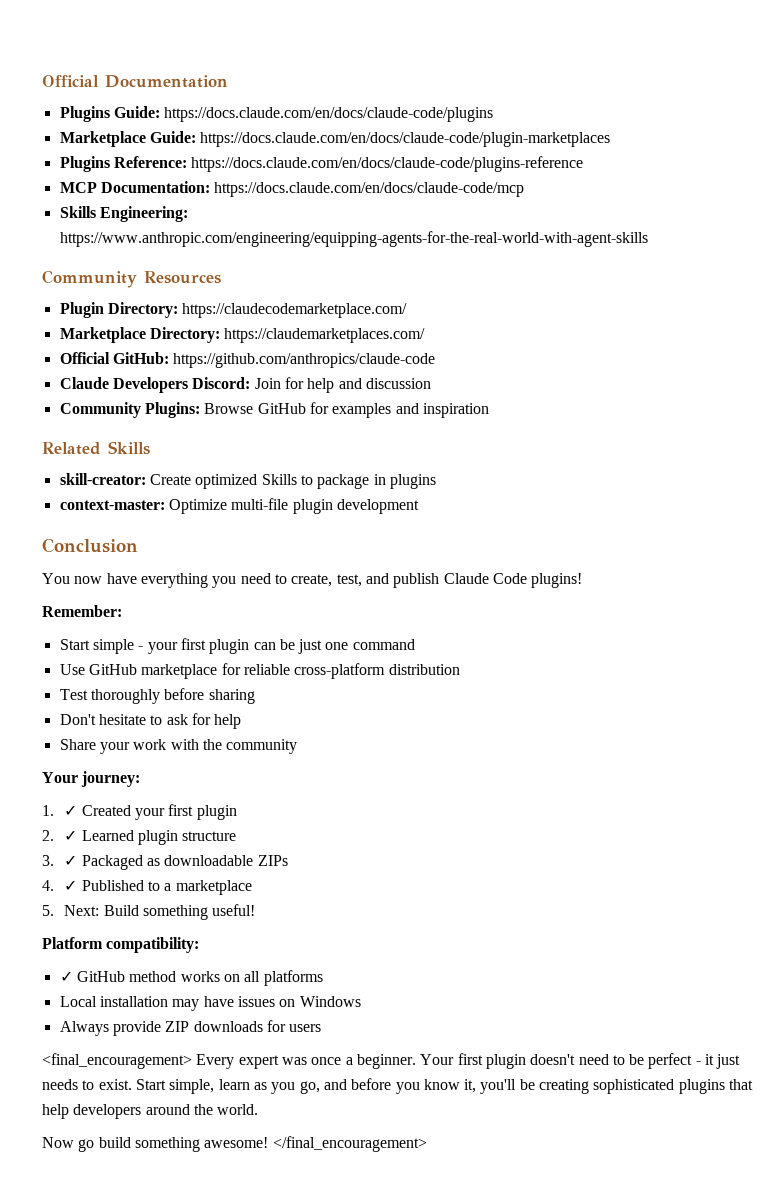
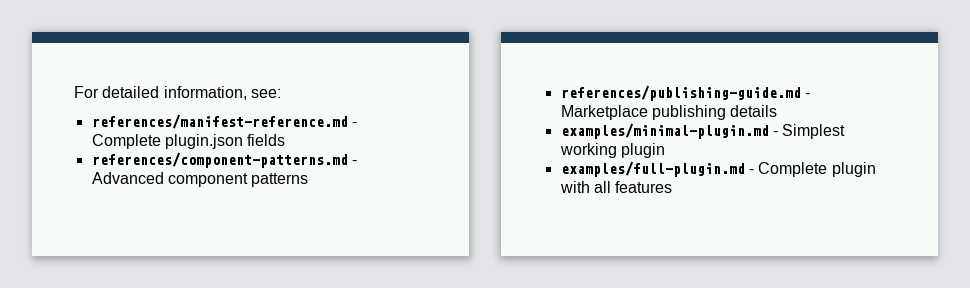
[42,75,228,88] [59,106,494,122] [59,131,611,147] [59,156,584,172] [59,181,525,197] [59,206,188,222] [59,231,648,247] [42,270,221,288] [59,302,408,318] [59,327,426,343] [59,352,436,368] [59,377,431,393] [59,402,489,418] [42,441,150,455] [59,473,436,489] [59,498,419,514] [42,538,138,553] [42,573,583,588] [42,605,122,617] [59,638,415,654] [59,663,460,679] [59,688,255,704] [59,713,242,729] [59,739,298,754] [42,771,141,787] [42,804,237,820] [42,830,237,845] [42,855,288,870] [42,880,252,895] [42,904,256,920] [42,937,200,953] [59,970,323,986] [59,996,361,1011] [59,1020,322,1036] [42,1053,741,1069] [42,1078,754,1094] [42,1104,259,1119] [42,1136,427,1152] Official Documentation // Plugins Guide: https://docs.claude.com/en/docs/claude-code/plugins // Marketplace Guide: https://docs.claude.com/en/docs/claude-code/plugin-marketplaces // Plugins Reference: https://docs.claude.com/en/docs/claude-code/plugins-reference // MCP Documentation: https://docs.claude.com/en/docs/claude-code/mcp // Skills Engineering: https://www.anthropic.com/engineering/equipping-agents-for-the-real-world-with-agent-skills // Community Resources // Plugin Directory: https://claudecodemarketplace.com/ // Marketplace Directory: https://claudemarketplaces.com/ // Official GitHub: https://github.com/anthropics/claude-code // Claude Developers Discord: Join for help and discussion // Community Plugins: Browse GitHub for examples and inspiration // Related Skills // skill-creator: Create optimized Skills to package in plugins // context-master: Optimize multi-file plugin development // Conclusion // You now have everything you need to create, test, and publish Claude Code plugins! // Remember: // Start simple - your first plugin can be just one command // Use GitHub marketplace for reliable cross-platform distribution // Test thoroughly before sharing // Don't hesitate to ask for help // Share your work with the community // Your journey: // 1. ✓ Created your first plugin // 2. ✓ Learned plugin structure // 3. ✓ Packaged as downloadable ZIPs // 4. ✓ Published to a marketplace // 5. Next: Build something useful! // Platform compatibility: // ✓ GitHub method works on all platforms // Local installation may have issues on Windows // Always provide ZIP downloads for users // <final_encouragement> Every expert was once a beginner. Your first plugin doesn't need to be perfect - it just needs to exist. Start simple, learn as you go, and before you know it, you'll be creating sophisticated plugins that help developers around the world. // Now go build something awesome! </final_encouragement> -> [74,86,281,100] [91,114,357,129] [91,134,286,149] [91,152,357,168] [91,172,309,187] [560,85,810,101] [560,105,778,120] [560,123,846,139] [559,143,665,158] [560,161,876,177] [559,181,673,193] For detailed information, see: // references/manifest-reference.md - Complete plugin.json fields // references/component-patterns.md - Advanced component patterns // references/publishing-guide.md - Marketplace publishing details // examples/minimal-plugin.md - Simplest working plugin // examples/full-plugin.md - Complete plugin with all features

